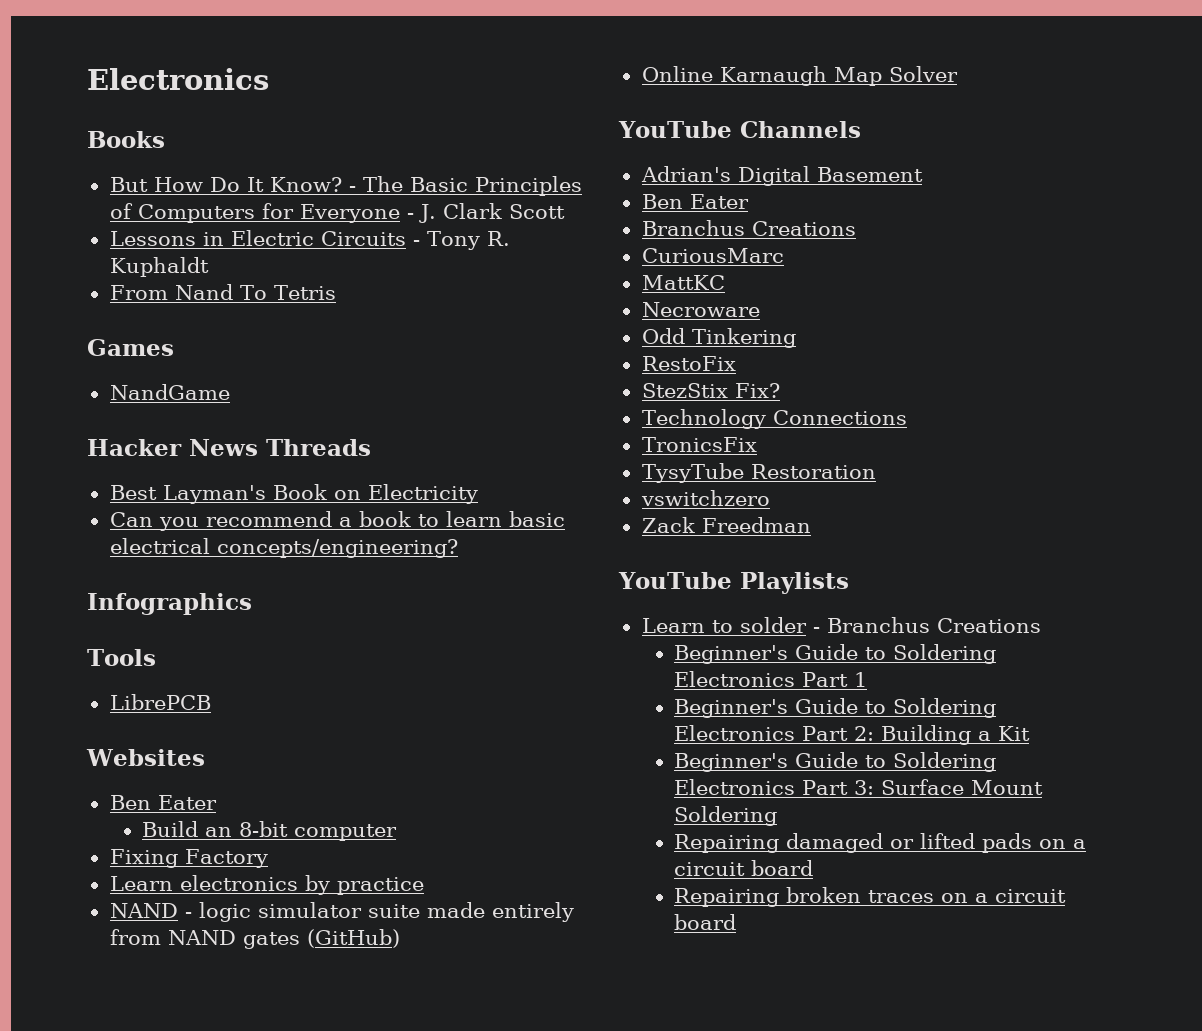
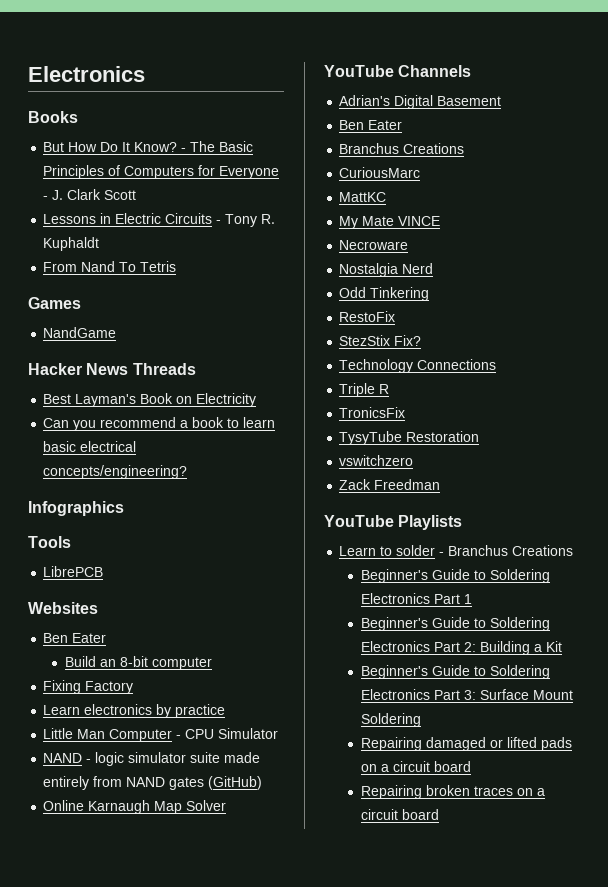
(424, 886) none -> [43,728,279,742] // Little Man Computer - CPU Simulator
(725, 282) none -> [339,216,441,229] // My Mate VINCE
(760, 309) none -> [339,263,434,277] // Nostalgia Nerd
(907, 417) none -> [339,383,390,397] // Triple R

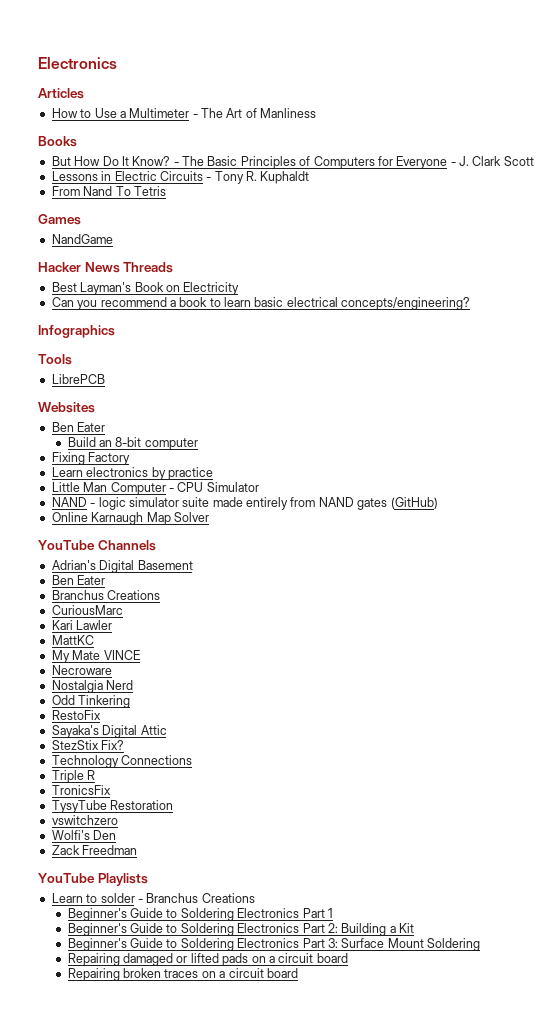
[28,66,145,82] Electronics -> [38,57,117,69] [38,88,84,99] [51,108,317,118] Electronics // Articles // How to Use a Multimeter - The Art of Manliness
(421, 172) none -> [51,620,113,630] // Kari Lawler
(396, 316) none -> [51,725,167,738] // Sayaka's Digital Attic
(414, 460) none -> [51,830,117,840] // Wolfi's Den

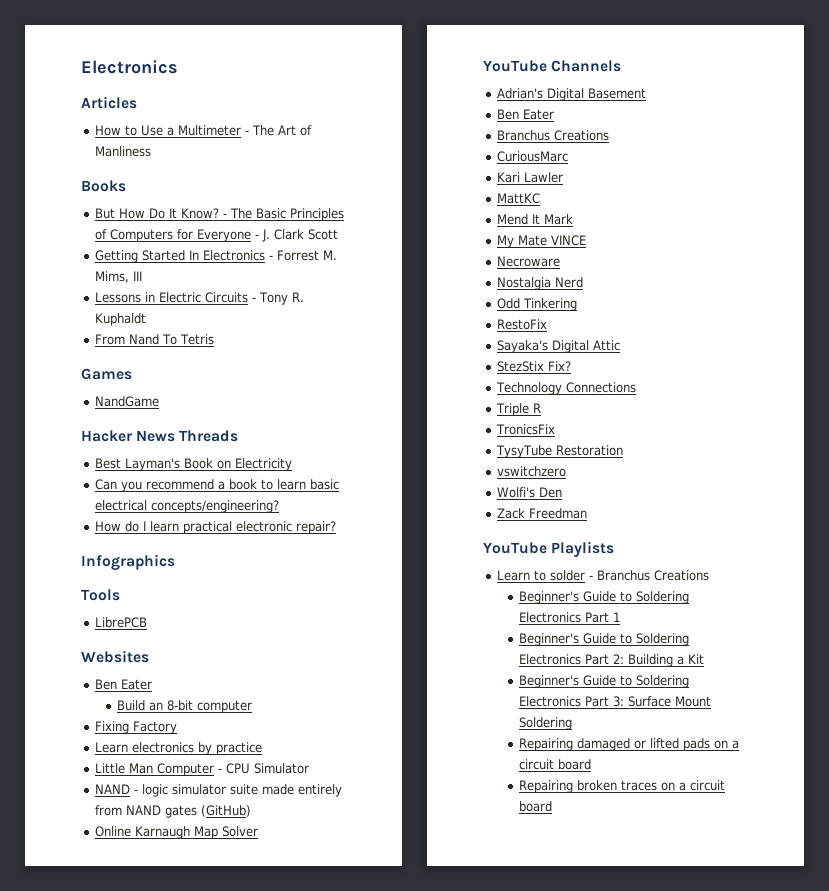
(534, 161) none -> [94,250,337,263] [94,271,142,283] // Getting Started In Electronics - Forrest M. Mims, III
(471, 303) none -> [94,521,336,534] // How do I learn practical electronic repair?
(94, 640) none -> [496,214,573,225] // Mend It Mark

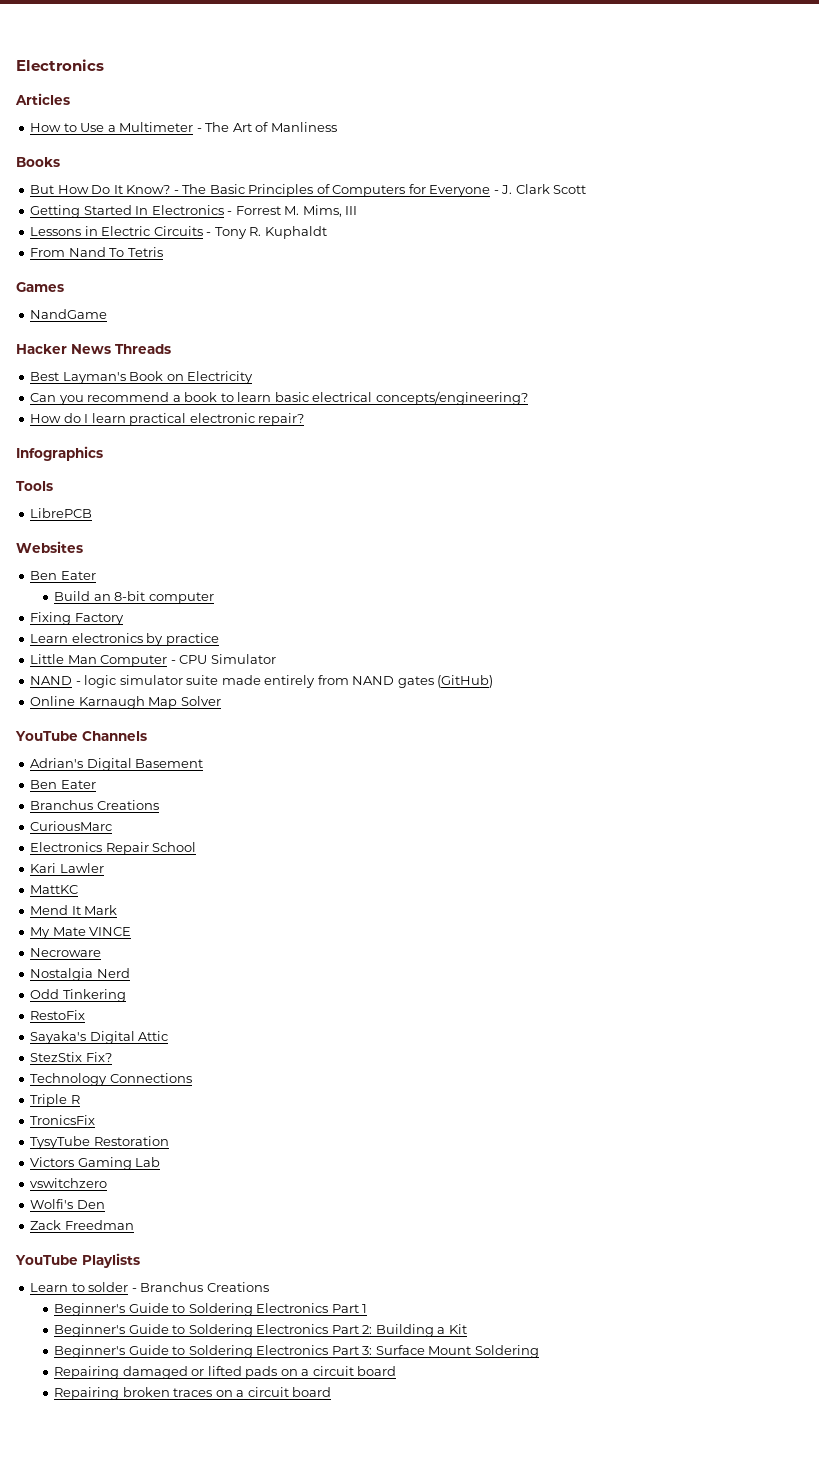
(568, 156) none -> [30,842,197,855] // Electronics Repair School
(623, 450) none -> [30,1157,161,1170] // Victors Gaming Lab

